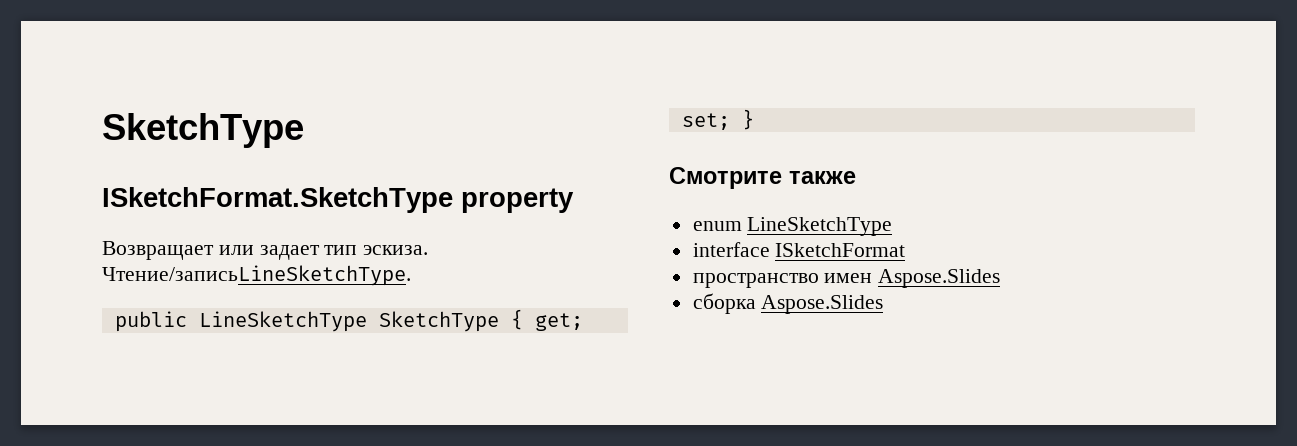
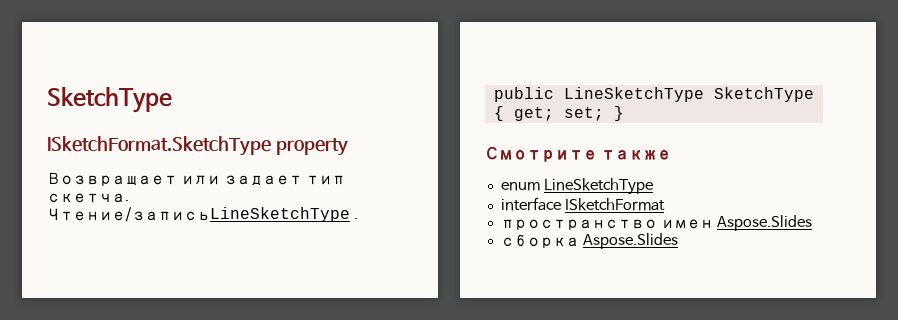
[363,245,429,255] [102,265,411,286] эскиза. Чтение/записьLineSketchType. -> [47,193,129,203] [47,207,358,222] скетча. Чтение/записьLineSketchType .

